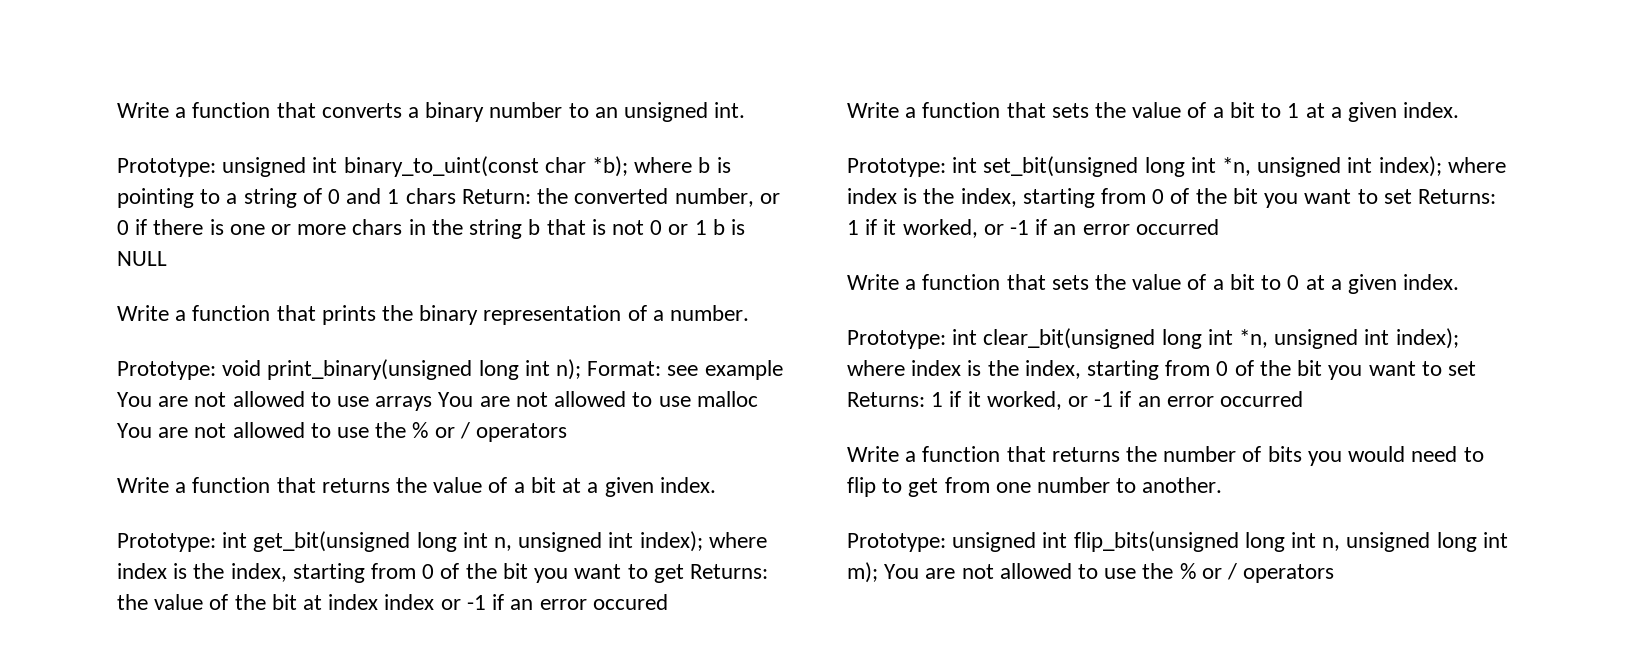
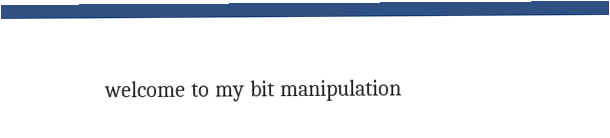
[117,102,746,122] [117,156,731,177] [117,188,780,208] [117,219,745,239] [117,251,167,266] [117,305,750,325] [117,359,783,380] [117,391,758,411] [117,422,568,442] [117,477,716,497] [117,531,767,552] [117,563,768,583] [117,594,668,610] [847,102,1460,122] [847,156,1506,177] [847,188,1496,208] [847,219,1219,238] [847,274,1460,294] [847,328,1459,349] [847,360,1476,380] [847,391,1304,410] [847,446,1484,466] [847,477,1223,497] [847,531,1508,552] [847,562,1335,583] Write a function that converts a binary number to an unsigned int. // Prototype: unsigned int binary_to_uint(const char *b); where b is pointing to a string of 0 and 1 chars Return: the converted number, or 0 if there is one or more chars in the string b that is not 0 or 1 b is NULL // Write a function that prints the binary representation of a number. // Prototype: void print_binary(unsigned long int n); Format: see example You are not allowed to use arrays You are not allowed to use malloc You are not allowed to use the % or / operators // Write a function that returns the value of a bit at a given index. // Prototype: int get_bit(unsigned long int n, unsigned int index); where index is the index, starting from 0 of the bit you want to get Returns: the value of the bit at index index or -1 if an error occured // Write a function that sets the value of a bit to 1 at a given index. // Prototype: int set_bit(unsigned long int *n, unsigned int index); where index is the index, starting from 0 of the bit you want to set Returns: 1 if it worked, or -1 if an error occurred // Write a function that sets the value of a bit to 0 at a given index. // Prototype: int clear_bit(unsigned long int *n, unsigned int index); where index is the index, starting from 0 of the bit you want to set Returns: 1 if it worked, or -1 if an error occurred // Write a function that returns the number of bits you would need to flip to get from one number to another. // Prototype: unsigned int flip_bits(unsigned long int n, unsigned long int m); You are not allowed to use the % or / operators -> [104,79,402,102] welcome to my bit manipulation

